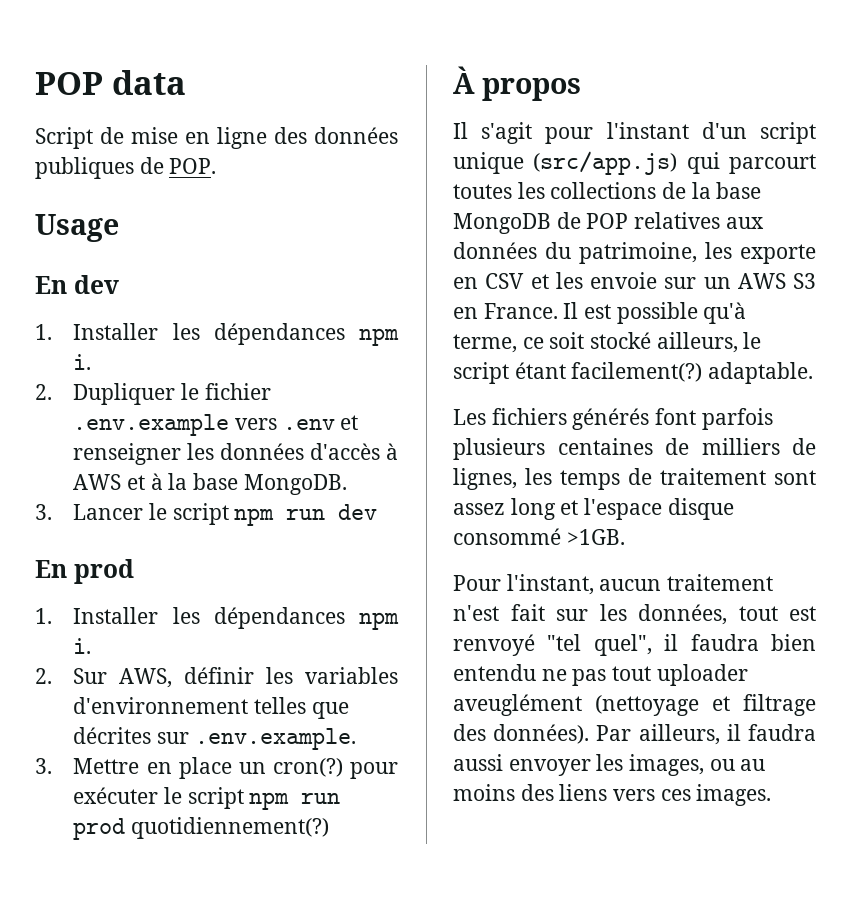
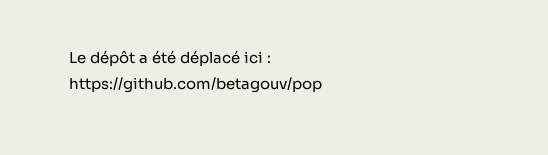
[35,70,186,95] [35,127,398,149] [35,157,217,179] [35,214,119,242] [35,275,119,294] [35,323,400,346] [73,354,92,370] [35,383,271,405] [73,414,359,436] [73,443,398,465] [73,473,347,495] [35,503,378,526] [35,559,134,584] [35,607,400,630] [73,638,92,654] [35,667,398,688] [73,697,349,719] [73,727,356,750] [35,757,398,779] [73,787,341,810] [73,817,330,840] [453,66,581,101] [453,122,816,144] [453,151,816,175] [453,182,762,199] [453,212,764,234] [453,242,816,264] [453,272,816,289] [453,302,747,324] [453,332,762,353] [453,362,814,384] [453,408,773,430] [453,438,816,460] [453,468,816,490] [453,498,734,520] [453,528,625,545] [453,574,774,595] [453,604,816,625] [453,634,816,656] [453,664,748,686] [453,694,816,716] [453,724,816,745] [453,754,766,776] [453,784,772,806] POP data // Script de mise en ligne des données publiques de POP. // Usage // En dev // 1. Installer les dépendances npm i. // 2. Dupliquer le fichier .env.example vers .env et renseigner les données d'accès à AWS et à la base MongoDB. // 3. Lancer le script npm run dev // En prod // 1. Installer les dépendances npm i. // 2. Sur AWS, définir les variables d'environnement telles que décrites sur .env.example. // 3. Mettre en place un cron(?) pour exécuter le script npm run prod quotidiennement(?) // À propos // Il s'agit pour l'instant d'un script unique (src/app.js) qui parcourt toutes les collections de la base MongoDB de POP relatives aux données du patrimoine, les exporte en CSV et les envoie sur un AWS S3 en France. Il est possible qu'à terme, ce soit stocké ailleurs, le script étant facilement(?) adaptable. // Les fichiers générés font parfois plusieurs centaines de milliers de lignes, les temps de traitement sont assez long et l'espace disque consommé >1GB. // Pour l'instant, aucun traitement n'est fait sur les données, tout est renvoyé "tel quel", il faudra bien entendu ne pas tout uploader aveuglément (nettoyage et filtrage des données). Par ailleurs, il faudra aussi envoyer les images, ou au moins des liens vers ces images. -> [69,50,272,66] [69,77,322,93] Le dépôt a été déplacé ici : https://github.com/betagouv/pop

